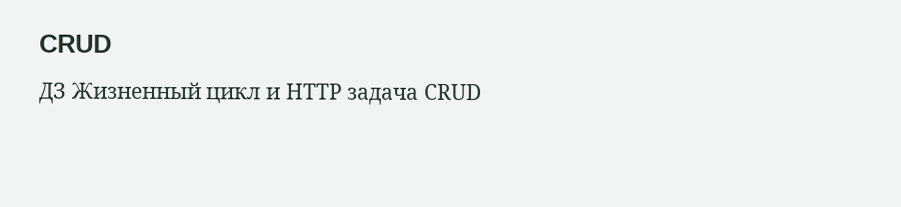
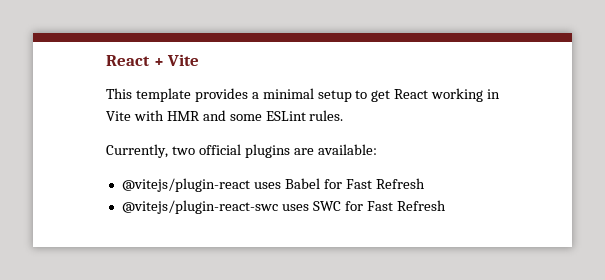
[39,34,112,53] [38,81,483,105] CRUD // ДЗ Жизненный цикл и HTTP задача CRUD -> [106,54,200,66] [106,88,501,102] [106,110,344,121] [106,144,377,158] [121,178,425,192] [121,200,446,214] React + Vite // This template provides a minimal setup to get React working in Vite with HMR and some ESLint rules. // Currently, two official plugins are available: // @vitejs/plugin-react uses Babel for Fast Refresh // @vitejs/plugin-react-swc uses SWC for Fast Refresh

